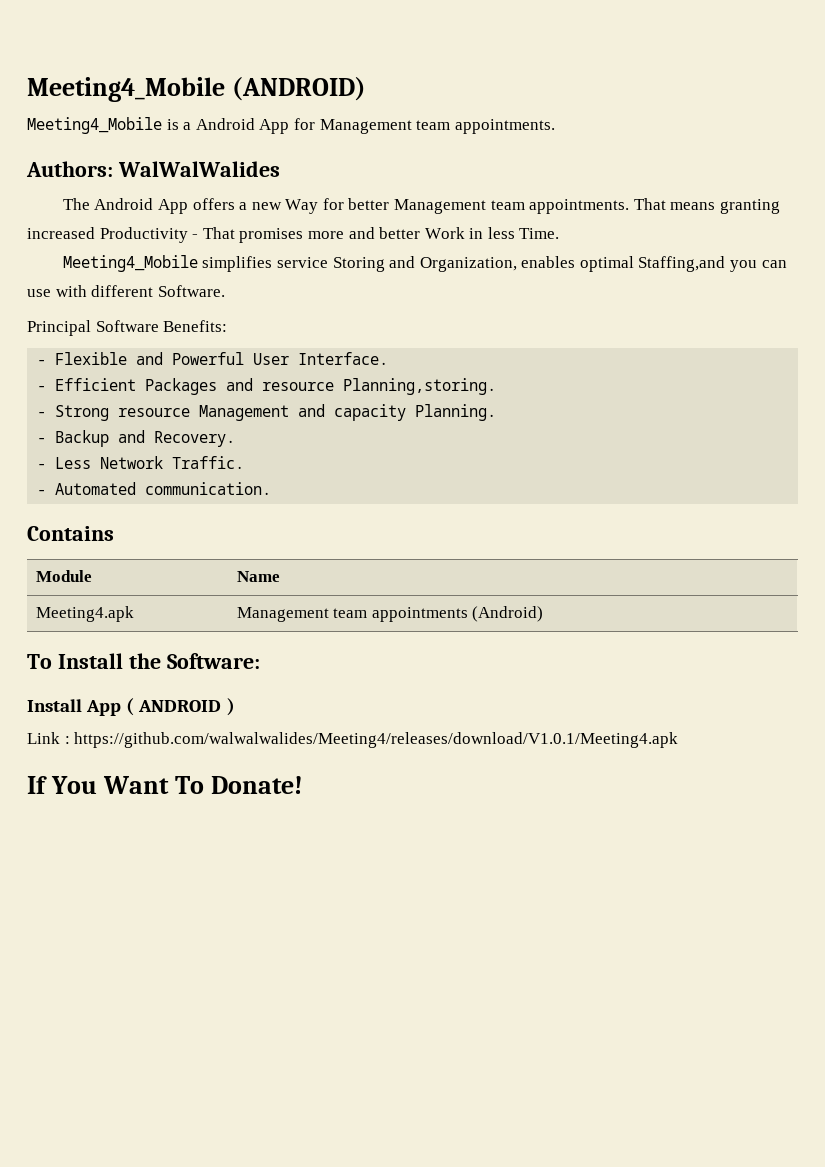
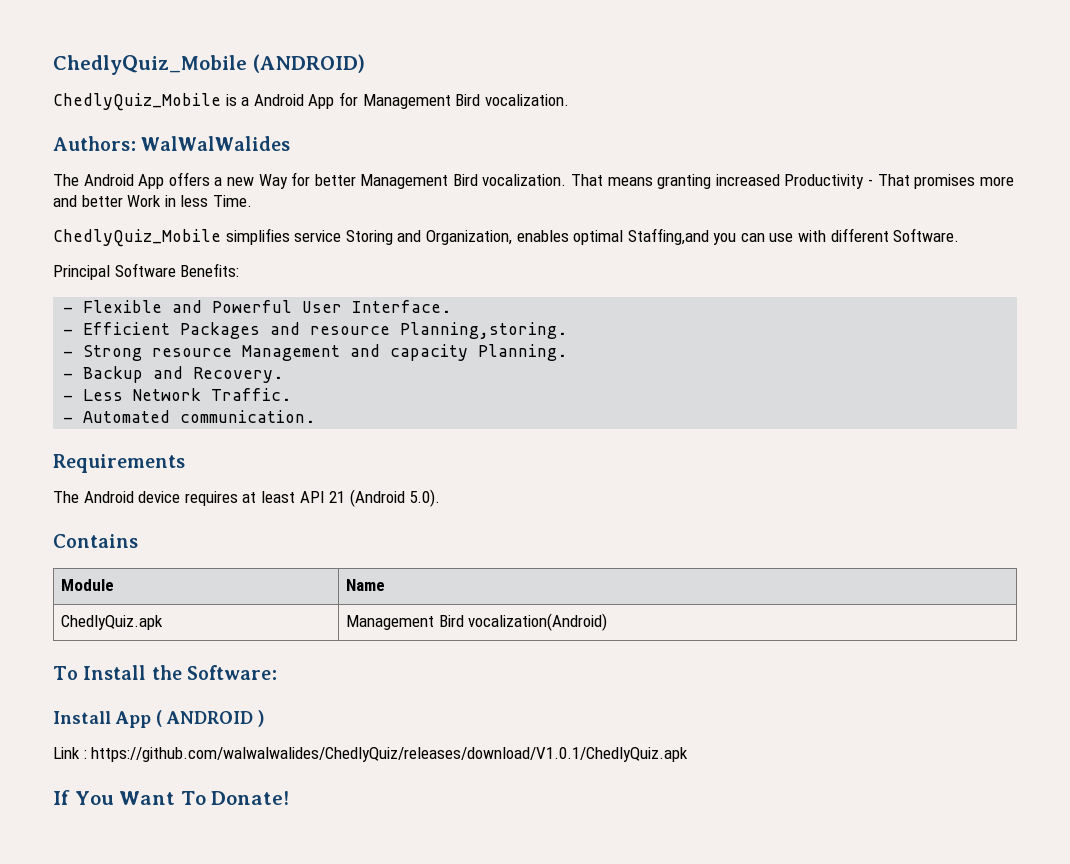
[27,77,225,102] Meeting4_Mobile -> [53,55,247,75] ChedlyQuiz_Mobile
[27,117,162,134] Meeting4_Mobile -> [53,93,221,111] ChedlyQuiz_Mobile
[416,119,555,134] team appointments. -> [455,94,569,106] Bird vocalization.
[490,199,630,214] team appointments. -> [452,174,567,186] Bird vocalization.
[62,255,198,272] Meeting4_Mobile -> [53,229,221,247] ChedlyQuiz_Mobile
(272, 488) none -> [53,454,185,473] [53,489,441,507] // Requirements // The Android device requires at least API 21 (Android 5.0).
[35,606,134,622] [236,606,544,622] Meeting4.apk | Management team appointments (Android) -> [61,615,164,630] [346,613,608,631] ChedlyQuiz.apk | Management Bird vocalization(Android)
[74,732,679,748] https://github.com/walwalwalides/Meeting4/releases/download/V1.0.1/Meeting4.apk -> [91,747,689,762] https://github.com/walwalwalides/ChedlyQuiz/releases/download/V1.0.1/ChedlyQuiz.apk

